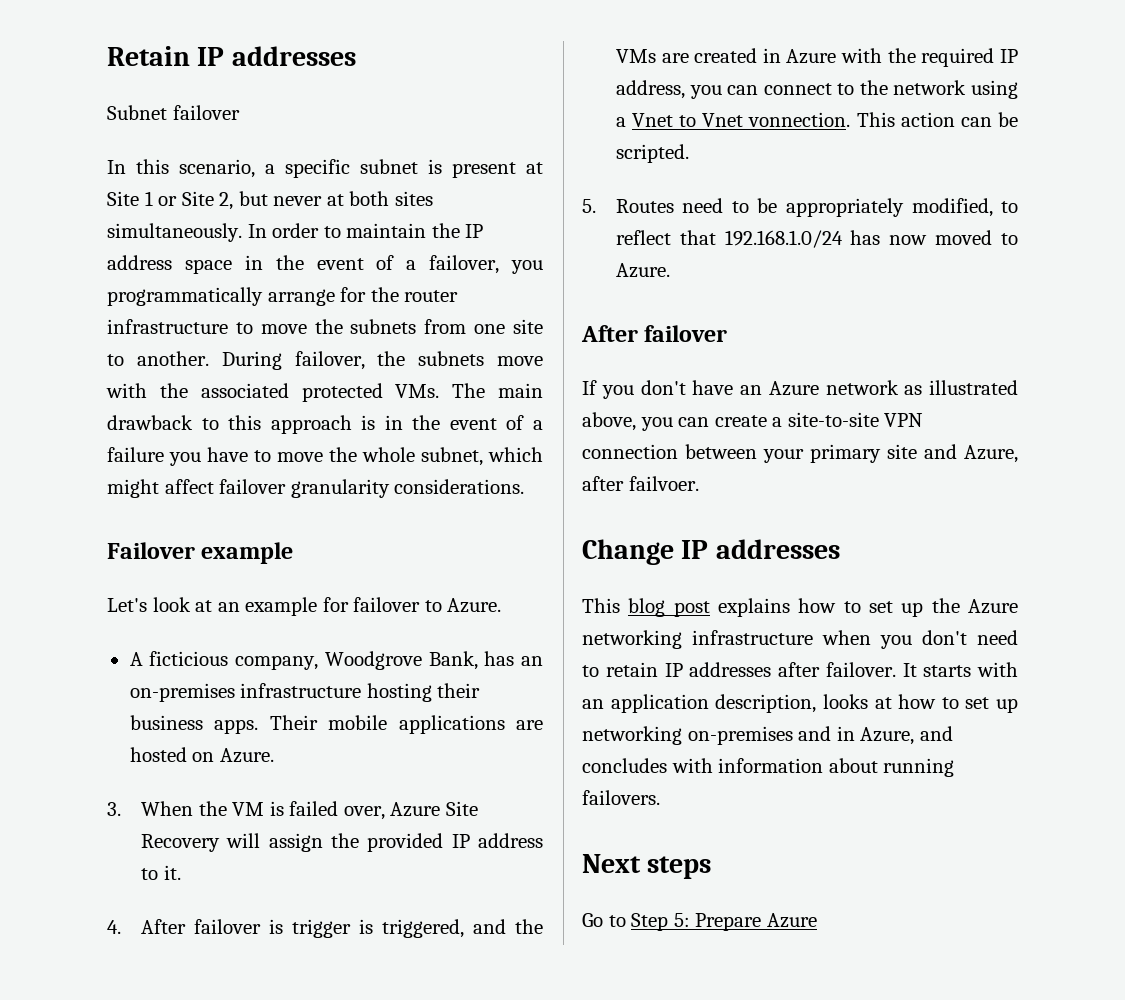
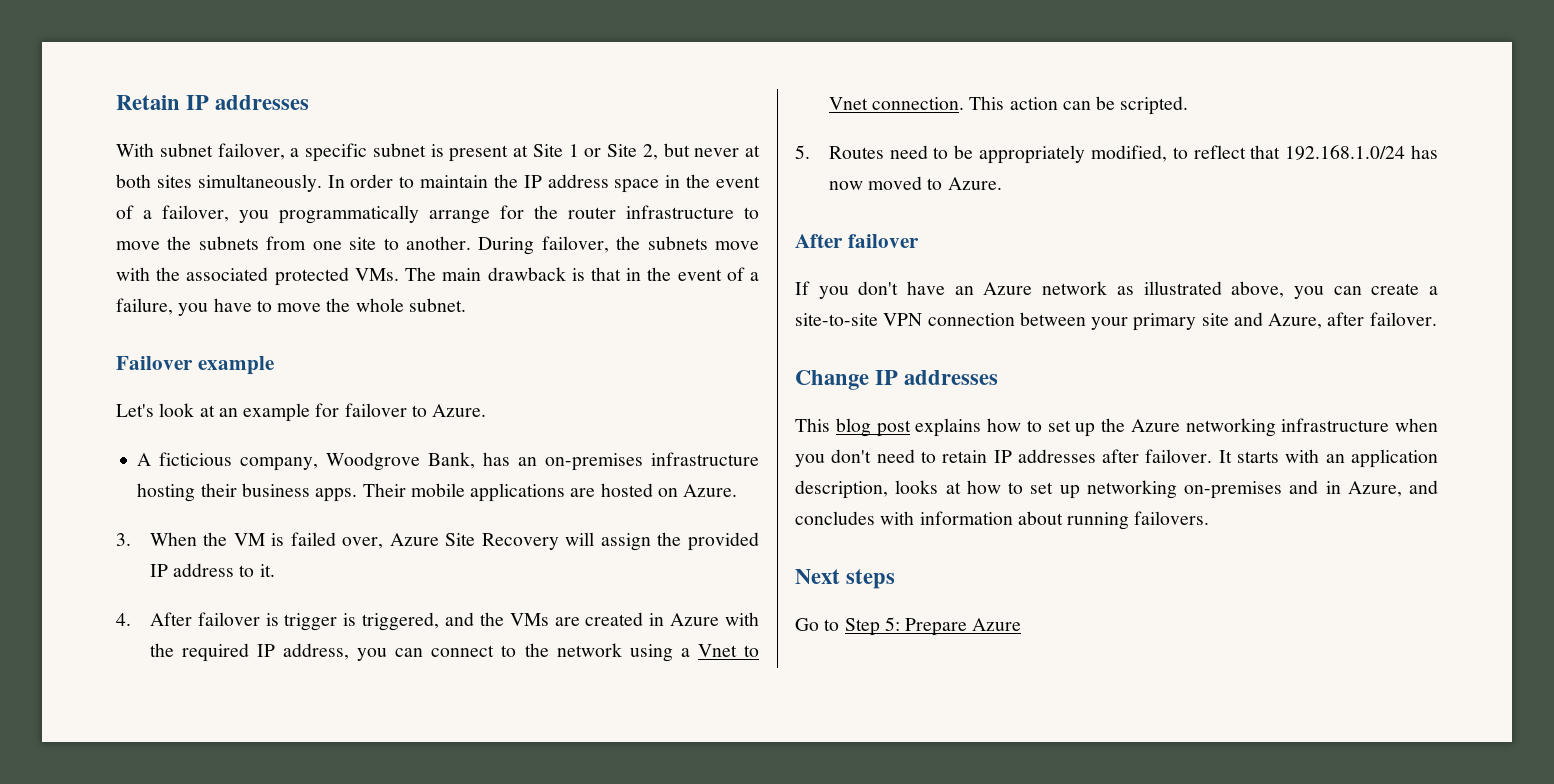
[107,105,240,120] [107,159,255,178] Subnet failover // In this scenario, -> [116,143,285,160] With subnet failover,
[201,415,543,434] [107,447,164,462] to this approach is in the event of a failure -> [571,267,759,281] [116,298,173,315] is that in the event of a failure,
[421,447,543,466] [107,479,525,498] subnet, which might affect failover granularity considerations. -> [408,298,466,312] subnet.
[748,112,851,127] vonnection. -> [872,97,965,110] connection.
[628,476,699,491] failvoer. -> [1369,312,1437,326] failover.

